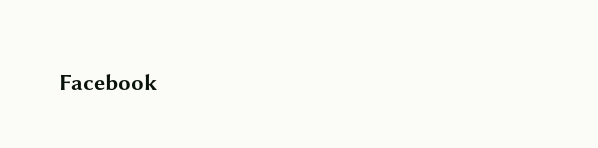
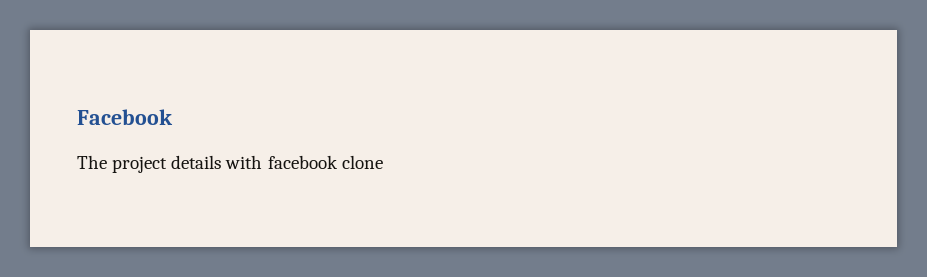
(157, 82) none -> [77,155,383,173] // The project details with facebook clone

